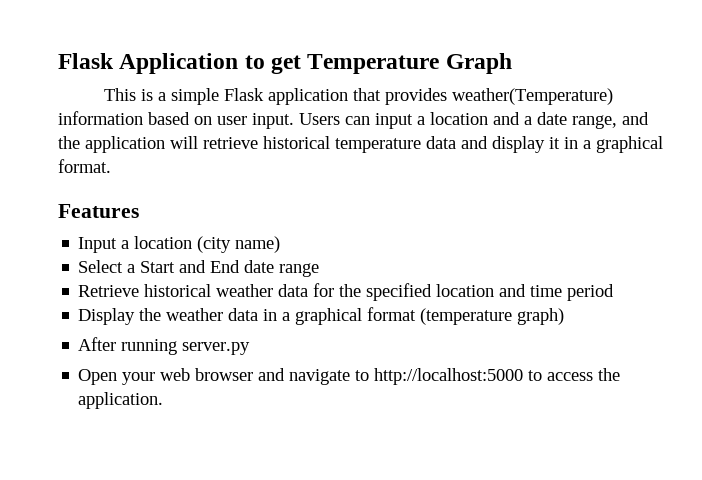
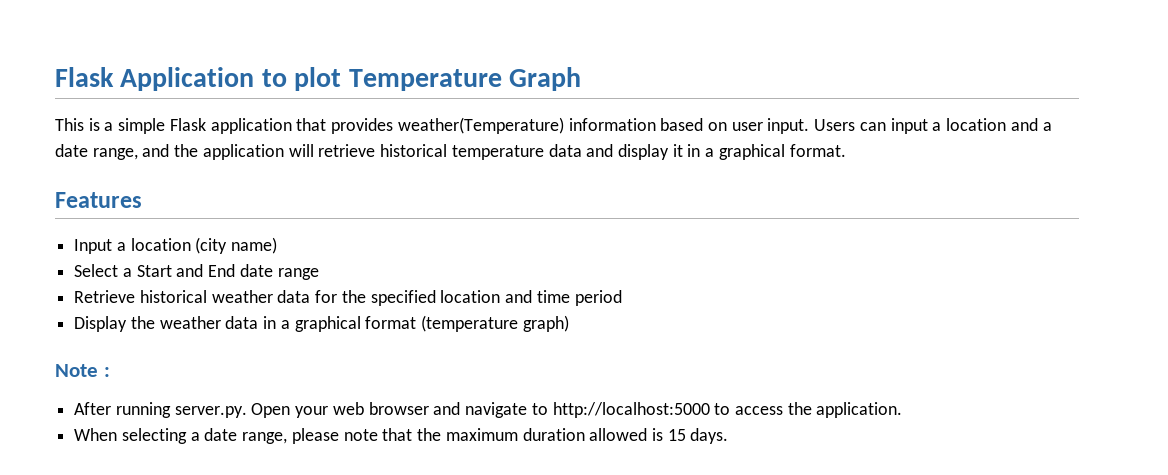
[271,55,302,74] get -> [294,67,342,91] plot
(565, 316) none -> [55,364,110,377] // Note :
[182,342,251,355] server.py // -> [174,406,247,418] server.py.
(164, 400) none -> [74,428,729,444] // When selecting a date range, please note that the maximum duration allowed is 15 days.

